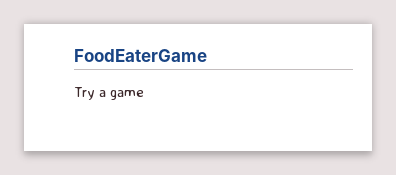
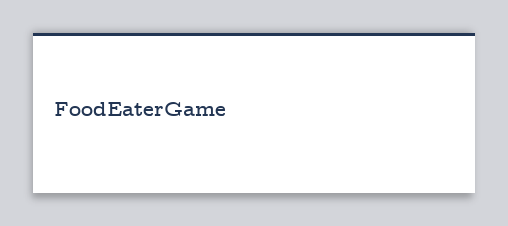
[74,87,144,100] // Try a game -> (226, 109) none

